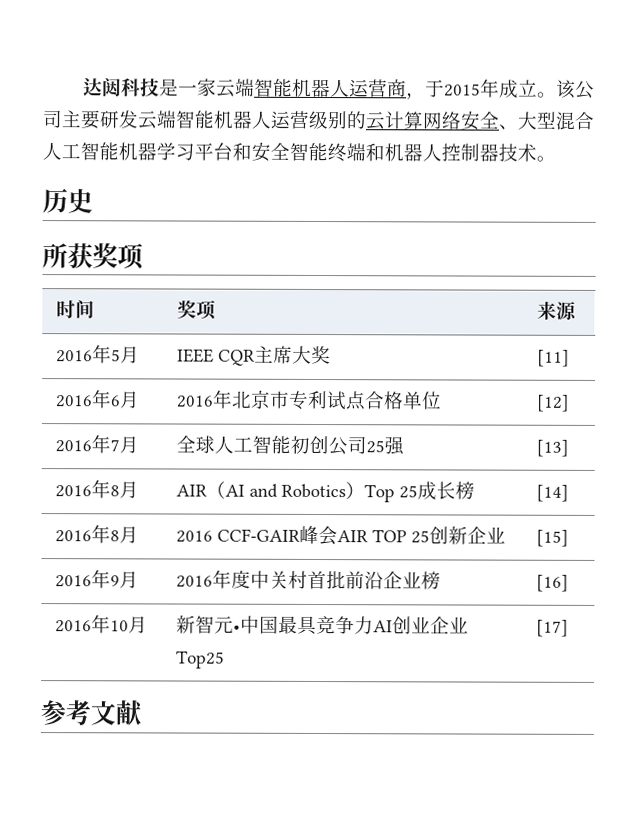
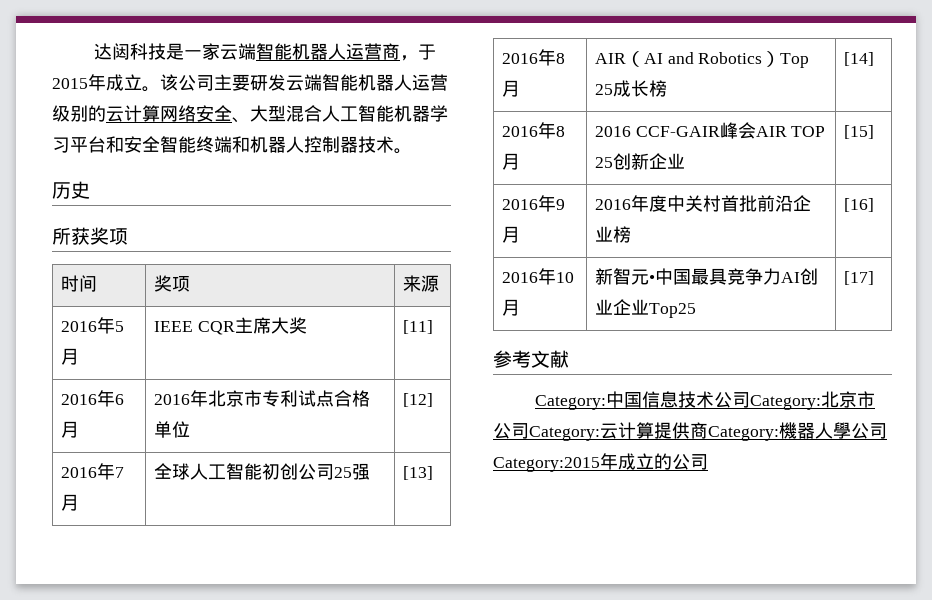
(143, 713) none -> [535,391,876,410] [493,422,887,441] [493,453,708,472] // Category:中国信息技术公司Category:北京市公司Category:云计算提供商Category:機器人學公司Category:2015年成立的公司

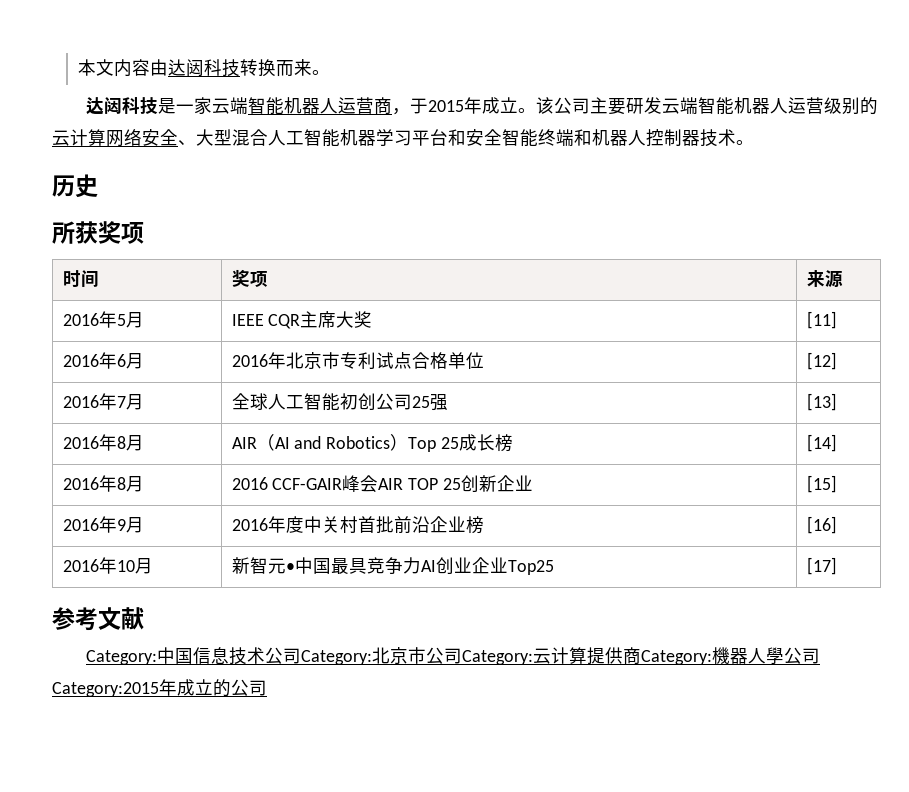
(94, 51) none -> [77,59,330,77] 本文内容由达闼科技转换而来。 //

